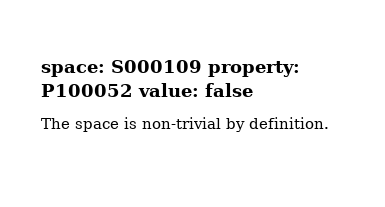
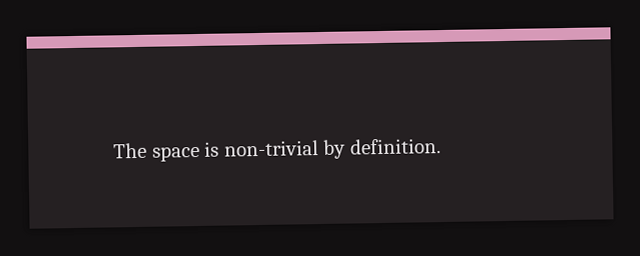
[41,60,300,77] [41,83,253,97] space: S000109 property: P100052 value: false // -> (113, 150) none

